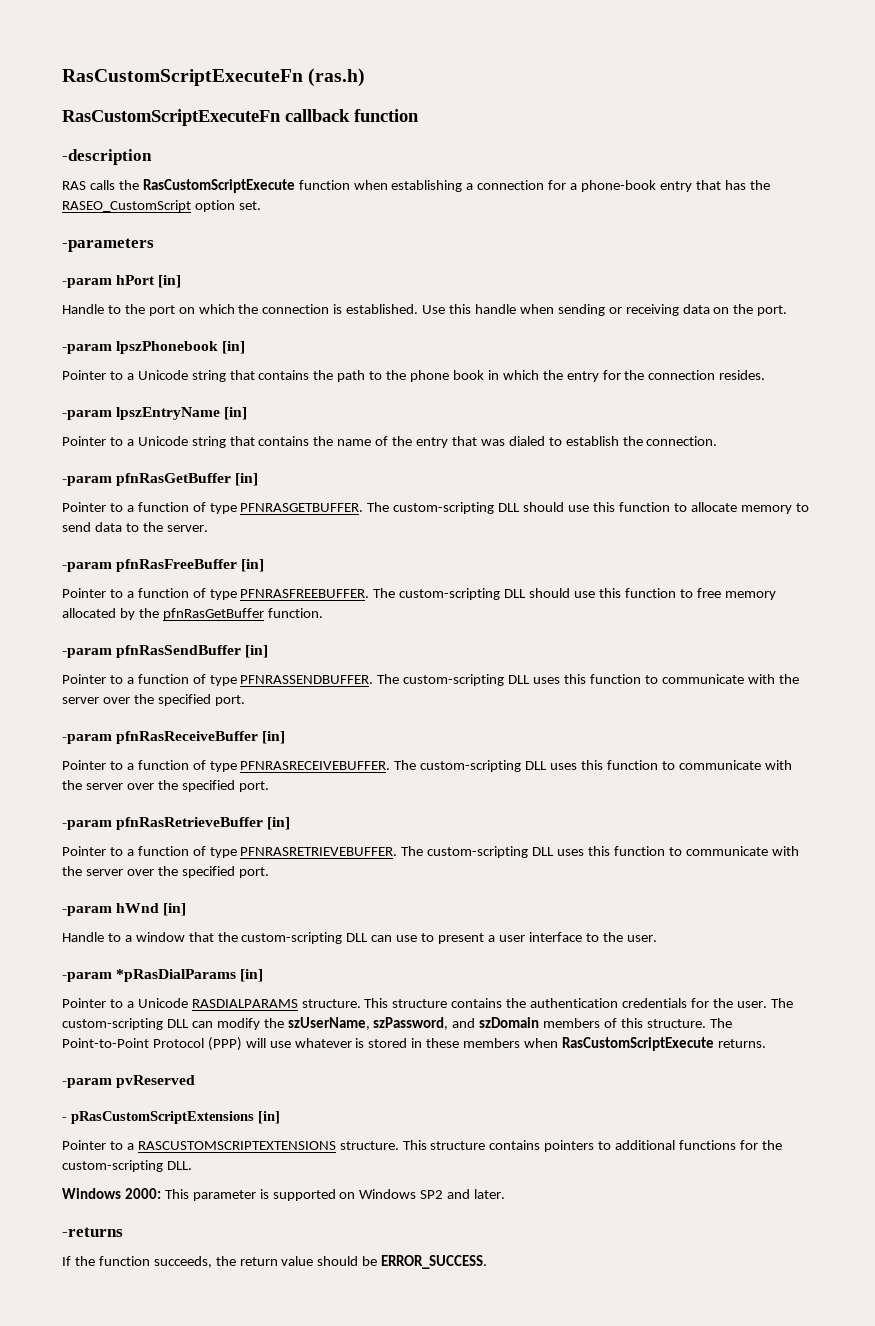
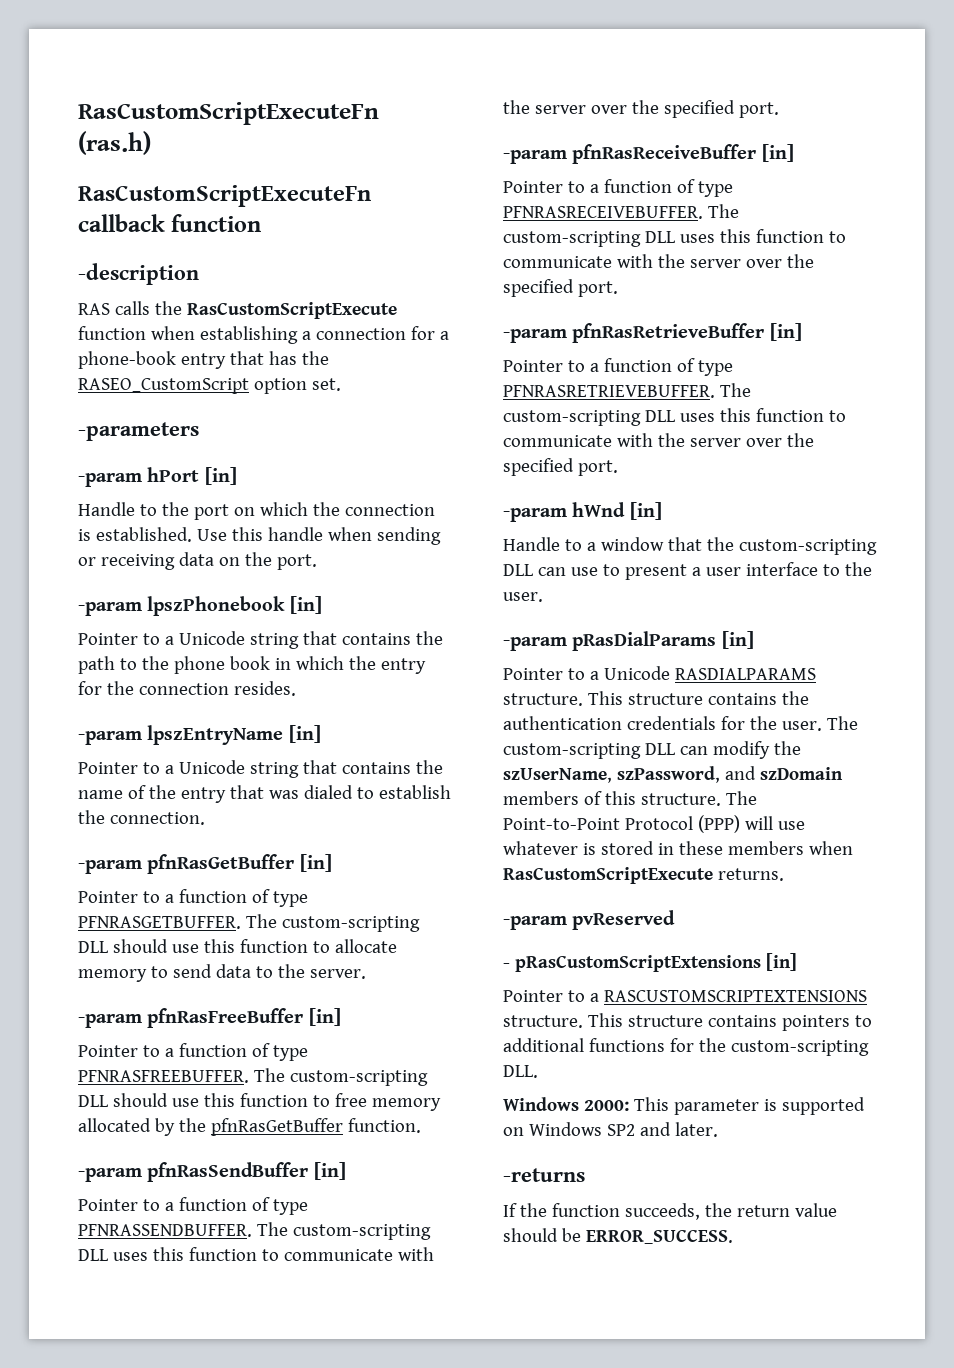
[116,969,237,982] *pRasDialParams -> [572,631,717,651] pRasDialParams

